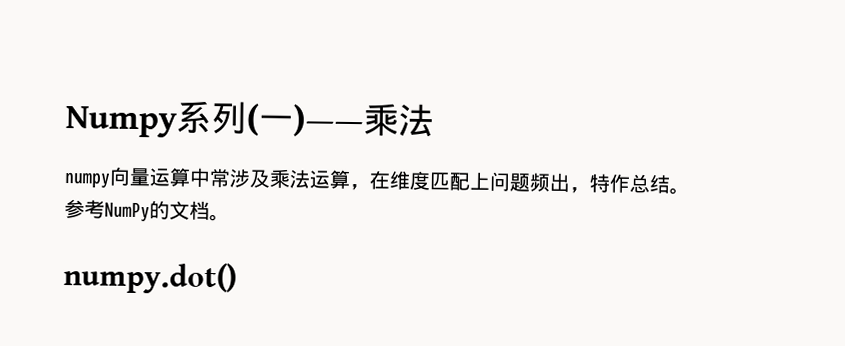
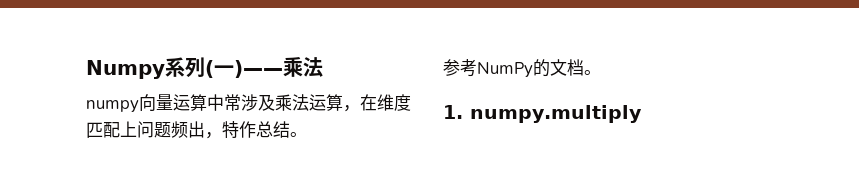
[63,260,237,295] numpy.dot() -> [443,105,642,123] 1. numpy.multiply

